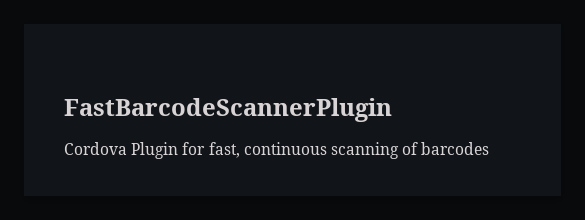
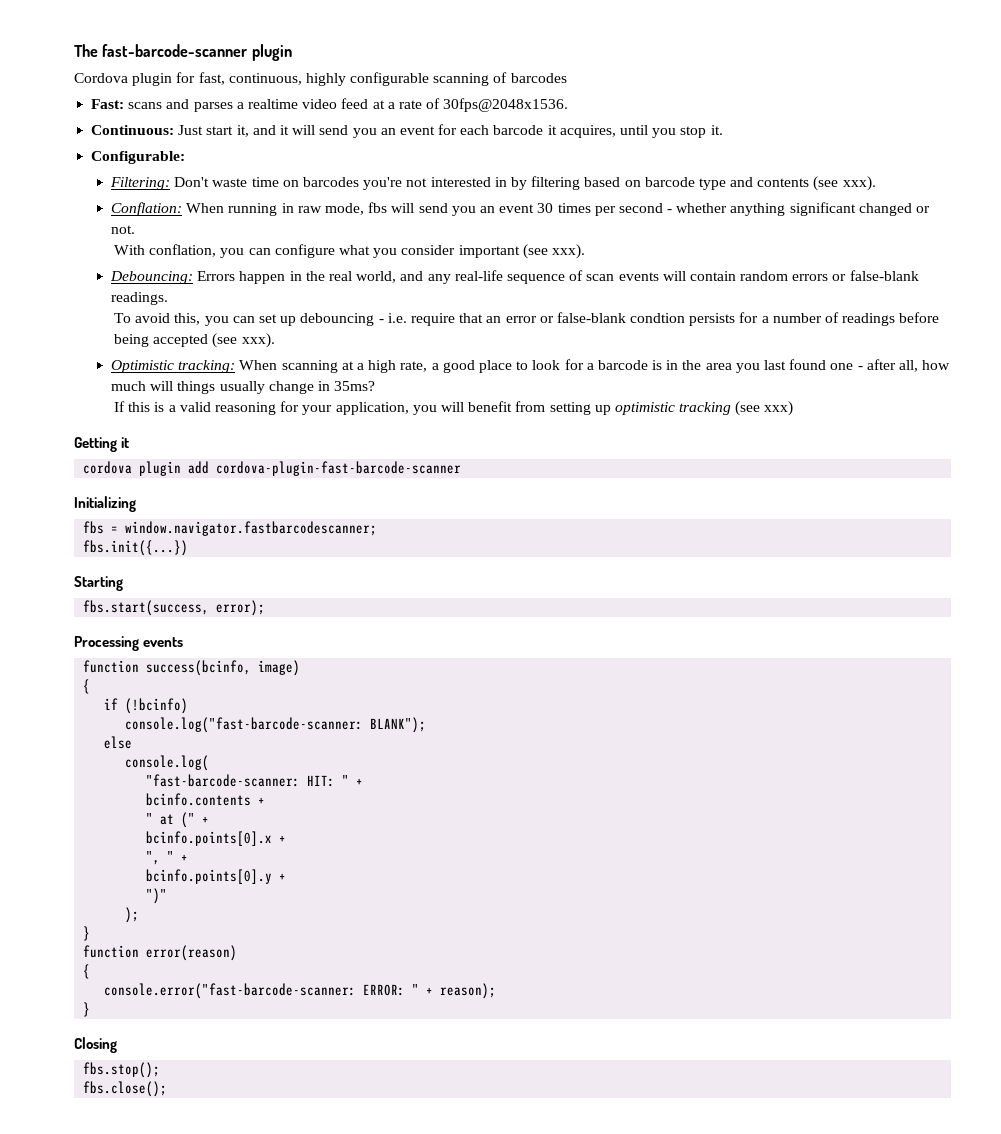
[64,98,392,122] FastBarcodeScannerPlugin -> [74,44,292,61] The fast-barcode-scanner plugin
[131,142,179,159] Plugin -> [132,73,173,86] plugin
[243,142,327,155] continuous -> [228,72,430,86] continuous, highly configurable
(490, 148) none -> [91,98,569,112] [91,124,723,138] [91,151,186,164] [110,176,876,191] [111,202,930,216] [111,225,136,234] [114,244,585,259] [110,270,919,284] [111,292,169,305] [114,312,940,326] [114,333,275,348] [111,359,951,373] [111,381,376,394] [114,401,794,416] [74,437,130,452] [83,461,462,476] [74,496,136,512] [83,521,378,536] [83,540,189,556] [74,576,123,591] [83,600,266,616] [74,636,184,651] [83,660,301,676] [83,679,91,694] [104,698,189,714] [125,717,427,733] [104,736,133,749] [125,755,210,771] [146,774,364,787] [146,793,266,806] [146,812,210,828] [146,831,287,846] [146,851,189,865] [146,869,287,884] [146,888,168,904] [125,907,140,923] [83,926,91,941] [83,945,238,961] [83,964,91,979] [104,983,497,999] [83,1002,91,1017] [74,1037,117,1053] [83,1062,161,1078] [83,1081,168,1097] // Fast: scans and parses a realtime video feed at a rate of 30fps@2048x1536. // Continuous: Just start it, and it will send you an event for each barcode it acquires, until you stop it. // Configurable: // Filtering: Don't waste time on barcodes you're not interested in by filtering based on barcode type and contents (see xxx). // Conflation: When running in raw mode, fbs will send you an event 30 times per second - whether anything significant changed or not. // With conflation, you can configure what you consider important (see xxx). // Debouncing: Errors happen in the real world, and any real-life sequence of scan events will contain random errors or false-blank readings. // To avoid this, you can set up debouncing - i.e. require that an error or false-blank condtion persists for a number of readings before being accepted (see xxx). // Optimistic tracking: When scanning at a high rate, a good place to look for a barcode is in the area you last found one - after all, how much will things usually change in 35ms? // If this is a valid reasoning for your application, you will benefit from setting up optimistic tracking (see xxx) // Getting it // cordova plugin add cordova-plugin-fast-barcode-scanner // Initializing // fbs = window.navigator.fastbarcodescanner; // fbs.init({...}) // Starting // fbs.start(success, error); // Processing events // function success(bcinfo, image) // { // if (!bcinfo) // console.log("fast-barcode-scanner: BLANK"); // else // console.log( // "fast-barcode-scanner: HIT: " + // bcinfo.contents + // " at (" + // bcinfo.points[0].x + // ", " + // bcinfo.points[0].y + // ")" // ); // } // function error(reason) // { // console.error("fast-barcode-scanner: ERROR: " + reason); // } // Closing // fbs.stop(); // fbs.close();

